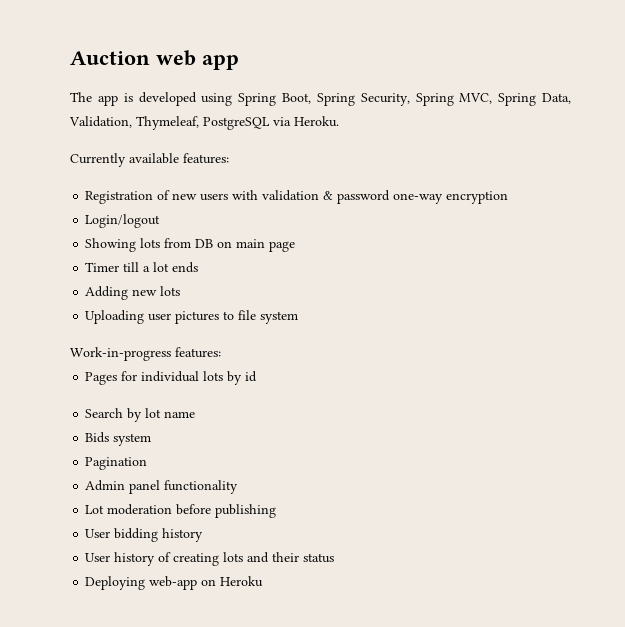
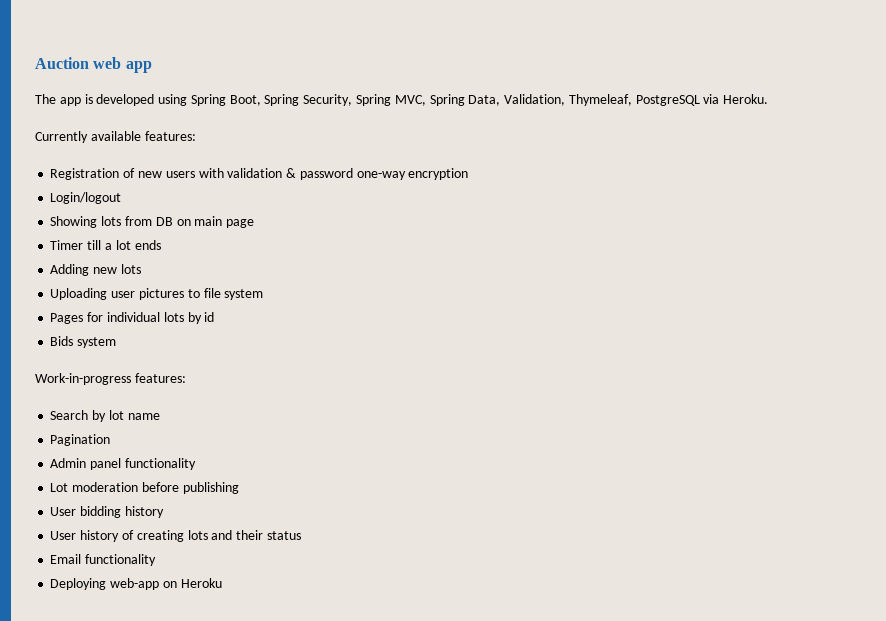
[70,347,221,361] // Work-in-progress features: -> (264, 294) none
(258, 376) none -> [50,336,117,348] [35,373,186,385] // Bids system // Work-in-progress features:
[85,432,152,446] // Bids system -> (160, 416) none
(335, 558) none -> [50,554,157,566] // Email functionality

